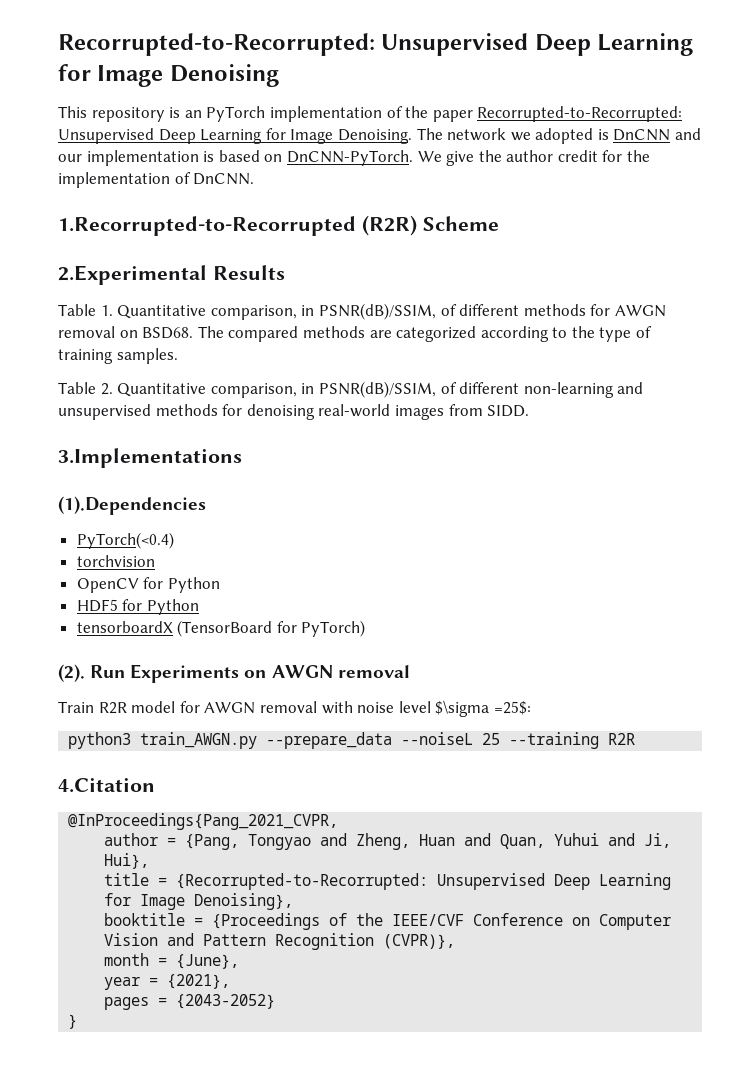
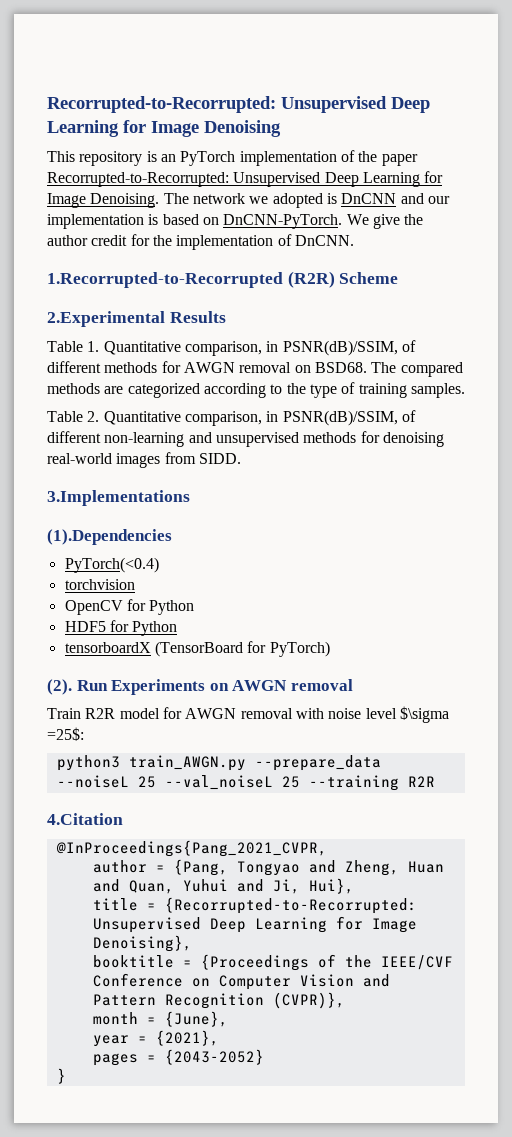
(501, 739) none -> [164,775,300,790] --val_noiseL 25

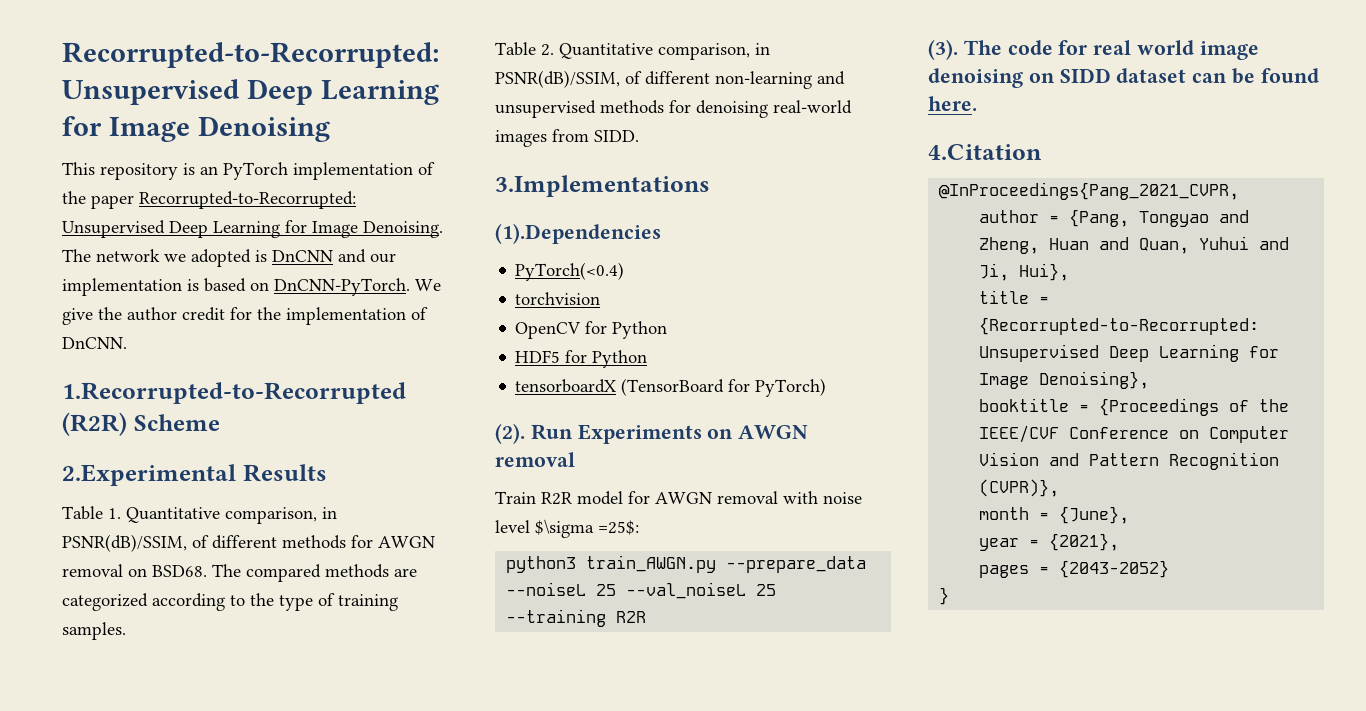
(435, 781) none -> [928,39,1259,60] [928,68,1319,88] [928,96,977,111] // (3). The code for real world image denoising on SIDD dataset can be found here.

